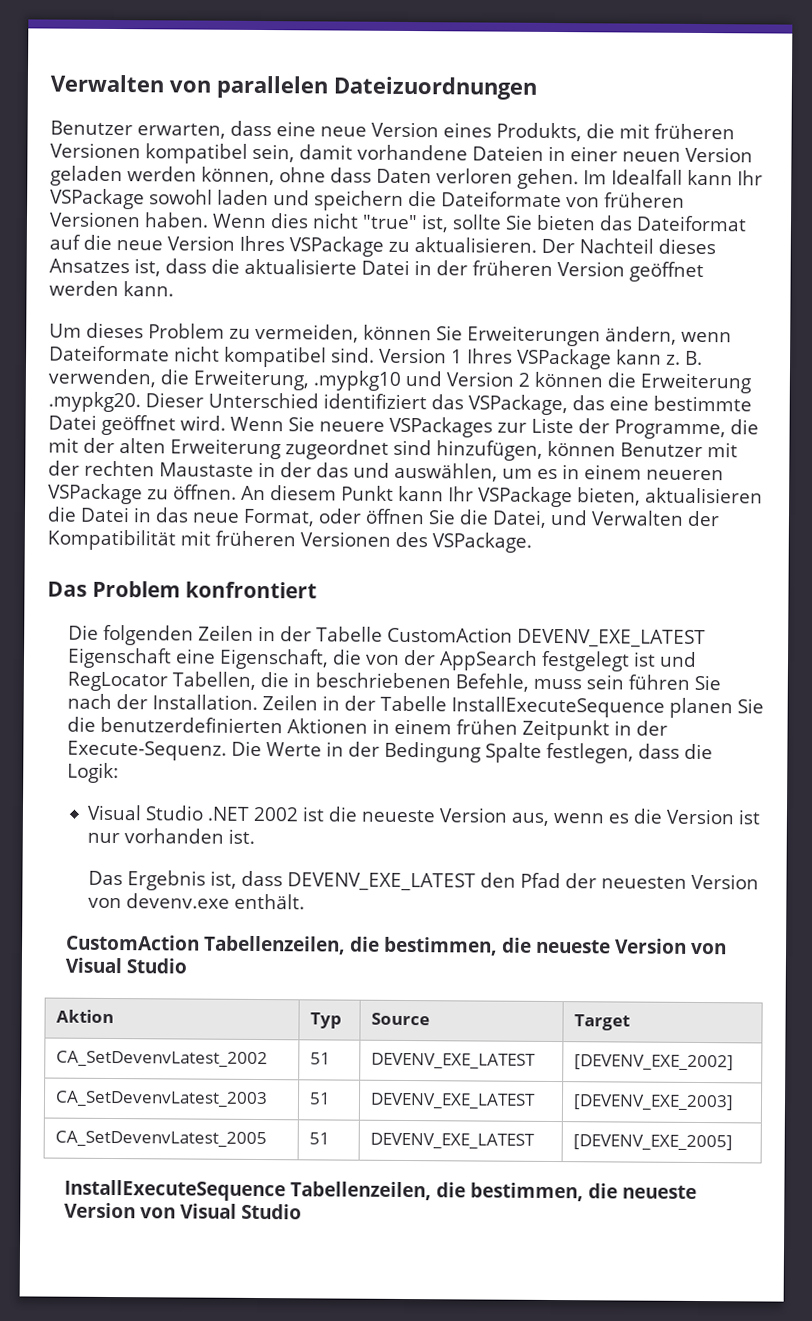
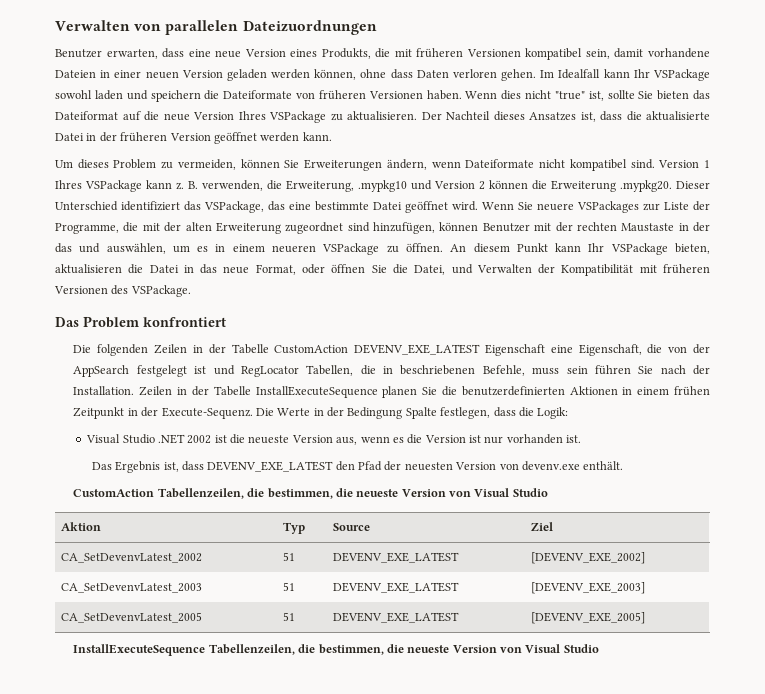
[574,1014,631,1031] Target -> [530,522,553,531] Ziel

